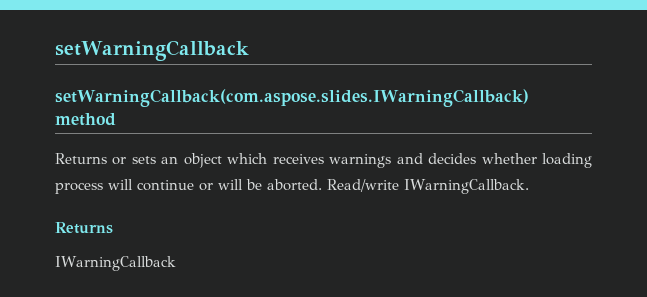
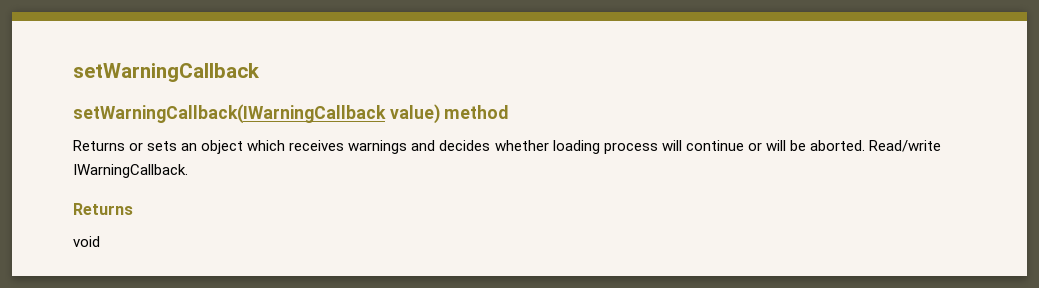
[55,89,529,107] setWarningCallback(com.aspose.slides.IWarningCallback) -> [73,104,440,124] setWarningCallback(IWarningCallback value)
[55,256,176,271] IWarningCallback -> [73,236,100,247] void

